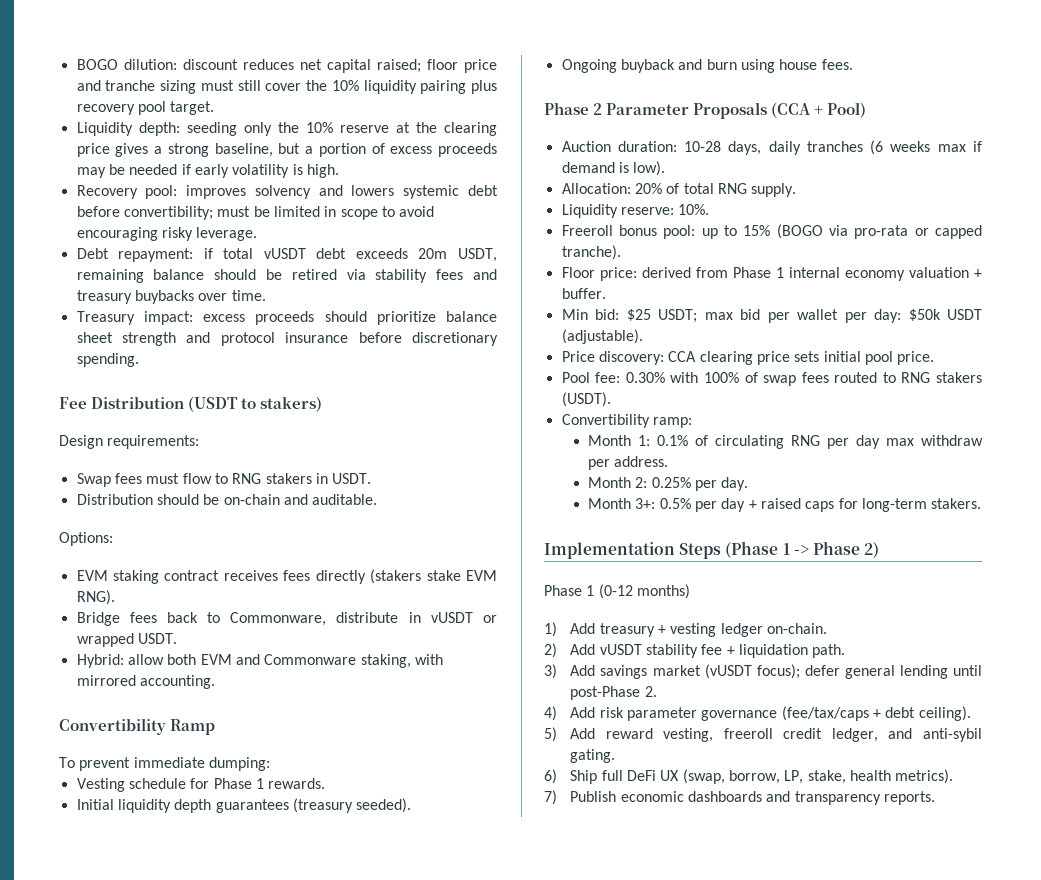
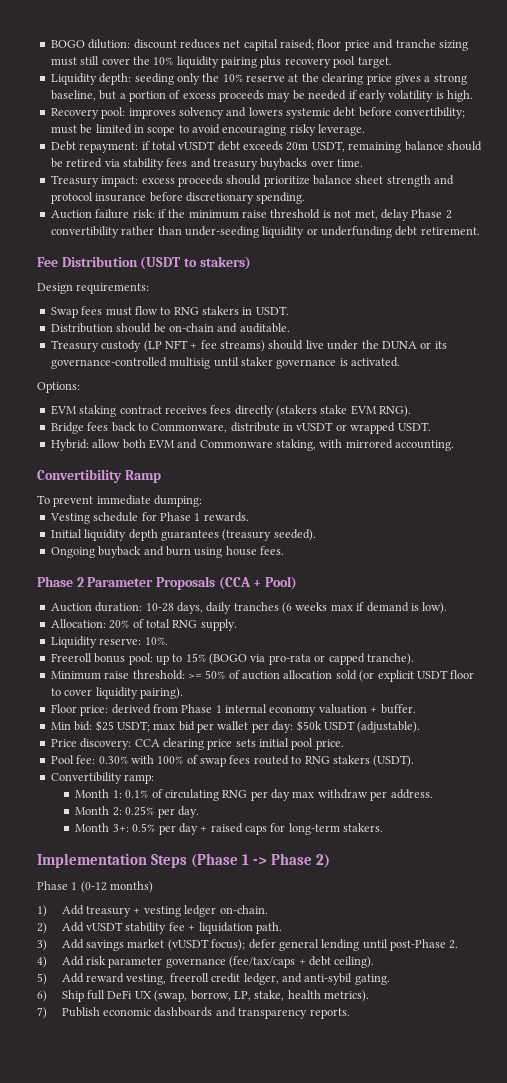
(139, 360) none -> [50,209,452,221] [50,226,480,238] // Auction failure risk: if the minimum raise threshold is not met, delay Phase 2 convertibility rather than under-seeding liquidity or underfunding debt retirement.
(378, 499) none -> [50,340,447,352] [50,357,400,369] // Treasury custody (LP NFT + fee streams) should live under the DUNA or its governance-controlled multisig until staker governance is activated.
(621, 252) none -> [50,670,475,682] [50,687,183,699] // Minimum raise threshold: >= 50% of auction allocation sold (or explicit USDT floor to cover liquidity pairing).

